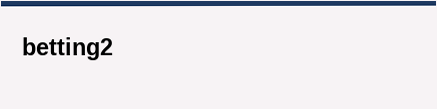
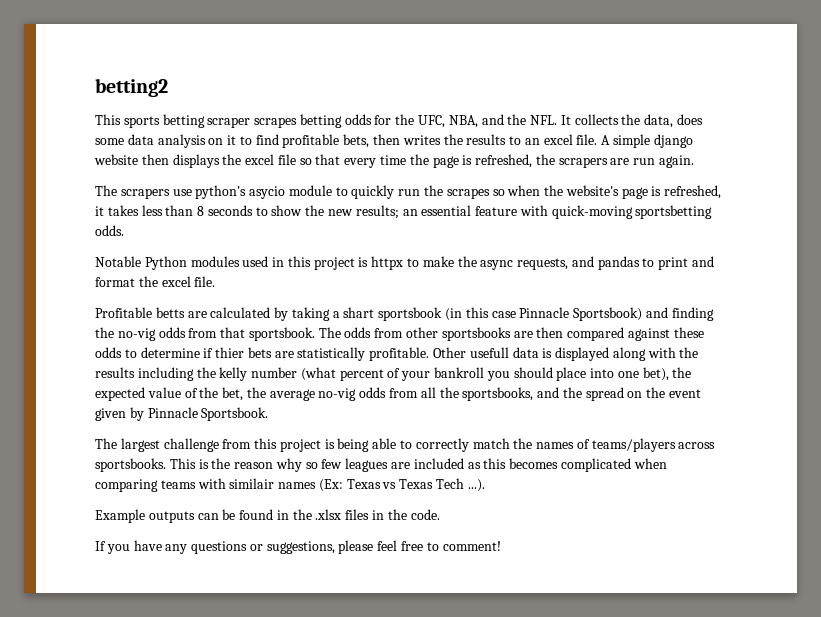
(114, 49) none -> [95,114,704,128] [95,134,693,148] [94,154,695,168] [95,185,722,199] [95,205,713,219] [95,225,124,236] [95,256,715,270] [95,276,216,287] [95,307,714,321] [95,327,704,341] [95,347,699,361] [95,367,692,381] [95,387,702,401] [95,407,269,421] [95,438,716,452] [95,458,667,472] [95,478,485,492] [95,509,440,523] [95,540,501,554] // This sports betting scraper scrapes betting odds for the UFC, NBA, and the NFL. It collects the data, does some data analysis on it to find profitable bets, then writes the results to an excel file. A simple django website then displays the excel file so that every time the page is refreshed, the scrapers are run again. // The scrapers use python's asycio module to quickly run the scrapes so when the website's page is refreshed, it takes less than 8 seconds to show the new results; an essential feature with quick-moving sportsbetting odds. // Notable Python modules used in this project is httpx to make the async requests, and pandas to print and format the excel file. // Profitable betts are calculated by taking a shart sportsbook (in this case Pinnacle Sportsbook) and finding the no-vig odds from that sportsbook. The odds from other sportsbooks are then compared against these odds to determine if thier bets are statistically profitable. Other usefull data is displayed along with the results including the kelly number (what percent of your bankroll you should place into one bet), the expected value of the bet, the average no-vig odds from all the sportsbooks, and the spread on the event given by Pinnacle Sportsbook. // The largest challenge from this project is being able to correctly match the names of teams/players across sportsbooks. This is the reason why so few leagues are included as this becomes complicated when comparing teams with similair names (Ex: Texas vs Texas Tech ...). // Example outputs can be found in the .xlsx files in the code. // If you have any questions or suggestions, please feel free to comment!

